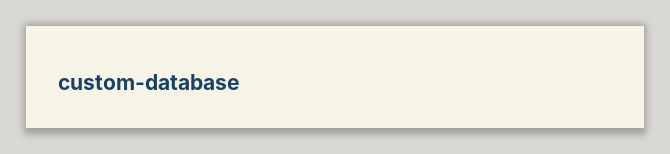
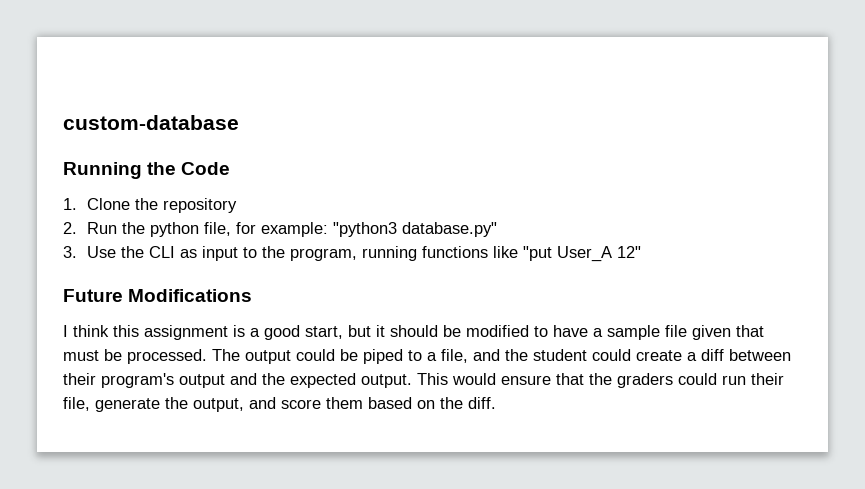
(240, 82) none -> [63,162,231,179] [63,198,237,213] [63,222,497,237] [63,246,641,262] [63,289,253,302] [63,325,764,340] [63,349,791,364] [63,373,784,388] [63,397,496,412] // Running the Code // 1. Clone the repository // 2. Run the python file, for example: "python3 database.py" // 3. Use the CLI as input to the program, running functions like "put User_A 12" // Future Modifications // I think this assignment is a good start, but it should be modified to have a sample file given that must be processed. The output could be piped to a file, and the student could create a diff between their program's output and the expected output. This would ensure that the graders could run their file, generate the output, and score them based on the diff.

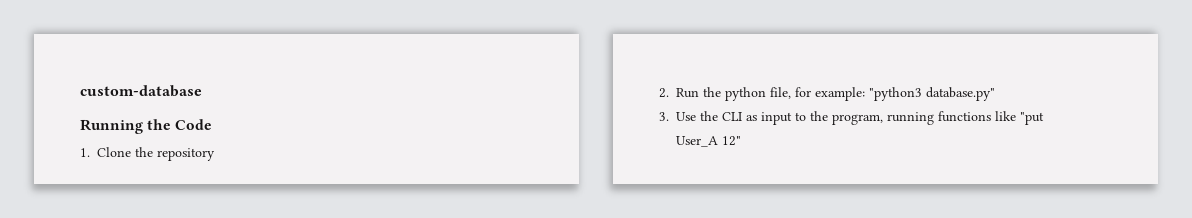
[63,289,253,302] [63,325,764,340] [63,349,791,364] [63,373,784,388] [63,397,496,412] // Future Modifications // I think this assignment is a good start, but it should be modified to have a sample file given that must be processed. The output could be piped to a file, and the student could create a diff between their program's output and the expected output. This would ensure that the graders could run their file, generate the output, and score them based on the diff. -> (741, 141) none

